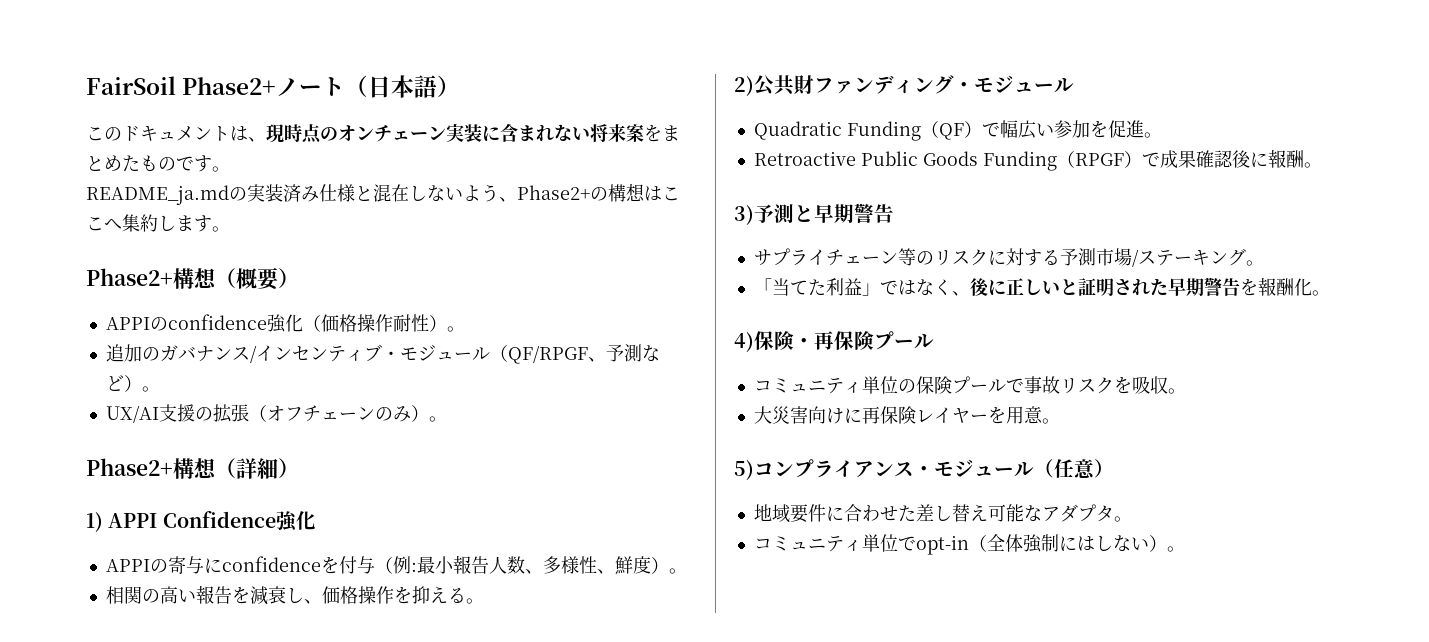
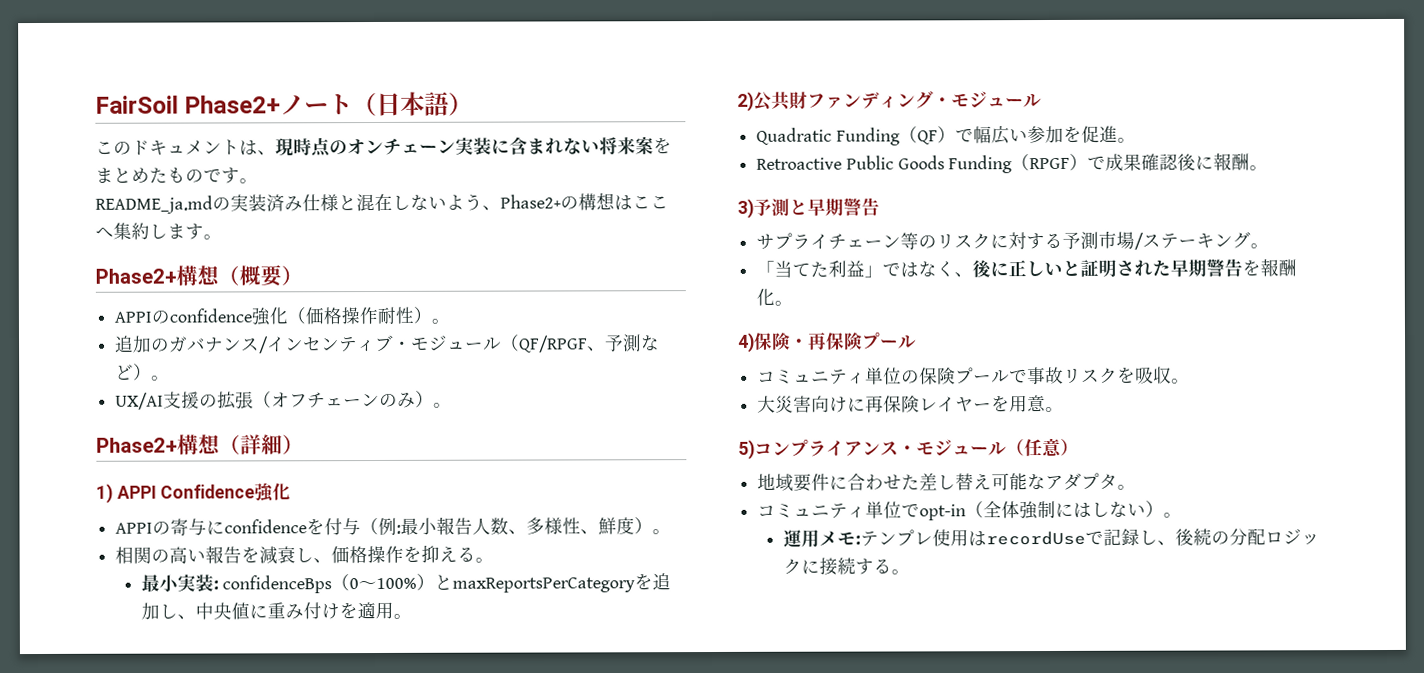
(484, 601) none -> [140,573,672,594] [140,601,412,620] // 最小実装: confidenceBps（0〜100%）とmaxReportsPerCategoryを追加し、中央値に重み付けを適用。
(1185, 549) none -> [782,528,1320,548] [782,557,910,576] // 運用メモ:テンプレ使用はrecordUseで記録し、後続の分配ロジックに接続する。

